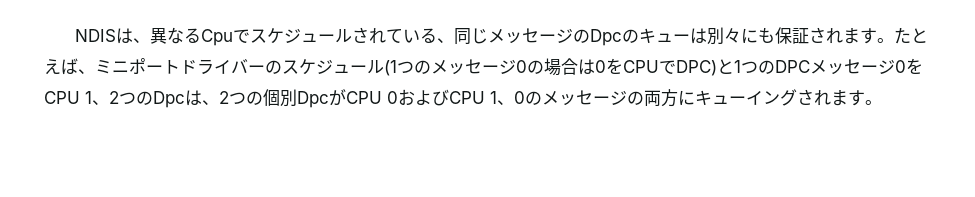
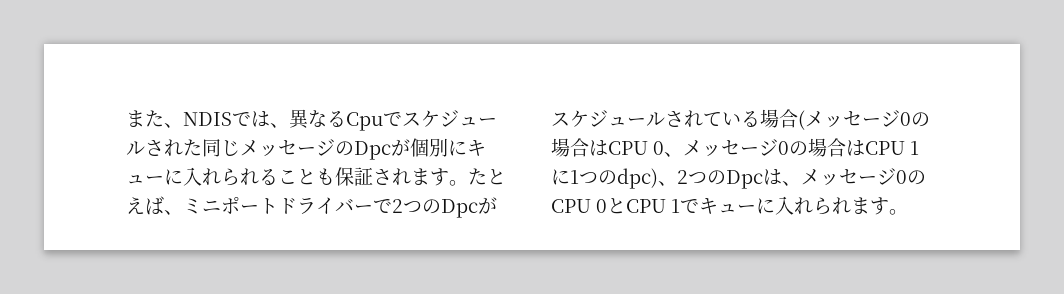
[75,29,117,42] NDIS -> [126,110,251,128] また、NDISで
[386,28,455,43] ている、 -> [183,139,202,156] た
[622,27,759,45] のキューは別々に -> [391,138,486,157] [126,167,316,186] が個別にキューに入れられること
[265,58,923,76] [44,91,92,104] のスケジュール(1つのメッセージ0の場合は0をCPUでDPC)と1つのDPCメッセージ0をCPU 1 -> [373,197,497,218] [551,109,930,130] [551,138,920,157] [551,168,658,189] で2つのDpcがスケジュールされている場合(メッセージ0の場合はCPU 0、メッセージ0の場合はCPU 1に1つのdpc)
[219,89,814,108] 2つの個別DpcがCPU 0およびCPU 1、0のメッセージの両方にキューイングさ -> [801,168,926,186] [551,196,833,215] メッセージ0のCPU 0とCPU 1でキューに入れら

